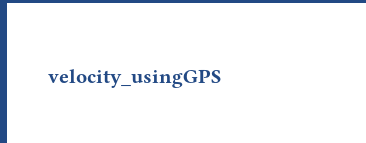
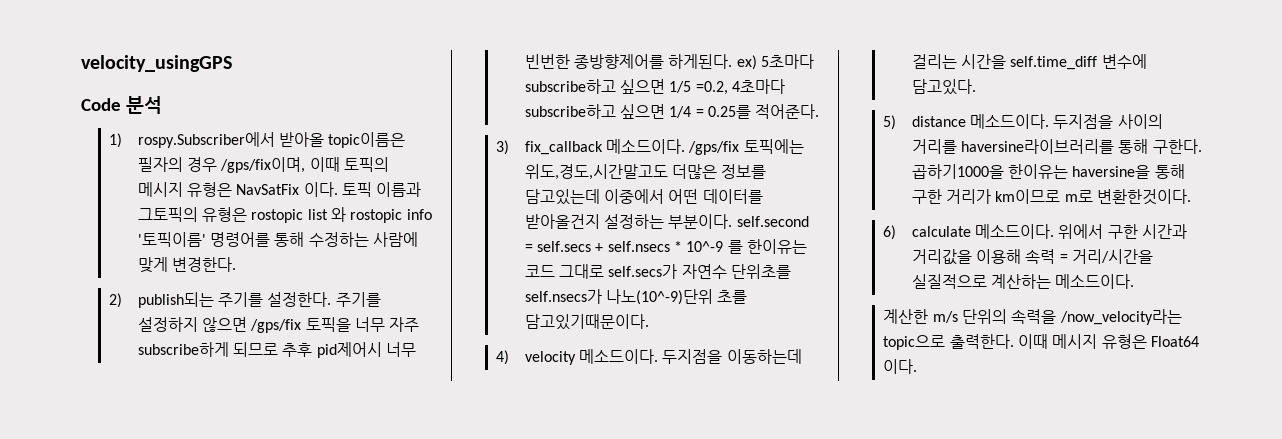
(221, 78) none -> [81,96,162,114] [109,132,406,148] [137,157,389,173] [137,182,422,197] [137,207,432,223] [137,232,418,247] [137,257,236,273] [109,292,381,308] [137,317,420,333] [137,342,416,358] [524,54,814,70] [524,79,785,95] [524,104,820,119] [496,139,804,155] [524,164,767,180] [524,189,763,205] [524,214,809,229] [524,239,807,254] [524,264,791,279] [524,289,748,305] [524,314,649,330] [496,349,802,365] [911,54,1147,70] [911,79,976,95] [883,114,1163,130] [911,139,1202,154] [911,164,1185,179] [911,189,1191,205] [883,224,1187,240] [911,249,1153,265] [911,274,1135,289] [883,309,1182,325] [883,334,1199,350] [883,359,918,374] // Code 분석 // 1) rospy.Subscriber에서 받아올 topic이름은 필자의 경우 /gps/fix이며, 이때 토픽의 메시지 유형은 NavSatFix 이다. 토픽 이름과 그토픽의 유형은 rostopic list 와 rostopic info '토픽이름' 명령어를 통해 수정하는 사람에 맞게 변경한다. // 2) publish되는 주기를 설정한다. 주기를 설정하지 않으면 /gps/fix 토픽을 너무 자주 subscribe하게 되므로 추후 pid제어시 너무 빈번한 종방향제어를 하게된다. ex) 5초마다 subscribe하고 싶으면 1/5 =0.2, 4초마다 subscribe하고 싶으면 1/4 = 0.25를 적어준다. // 3) fix_callback 메소드이다. /gps/fix 토픽에는 위도,경도,시간말고도 더많은 정보를 담고있는데 이중에서 어떤 데이터를 받아올건지 설정하는 부분이다. self.second = self.secs + self.nsecs * 10^-9 를 한이유는 코드 그대로 self.secs가 자연수 단위초를 self.nsecs가 나노(10^-9)단위 초를 담고있기때문이다. // 4) velocity 메소드이다. 두지점을 이동하는데 걸리는 시간을 self.time_diff 변수에 담고있다. // 5) distance 메소드이다. 두지점을 사이의 거리를 haversine라이브러리를 통해 구한다. 곱하기1000을 한이유는 haversine을 통해 구한 거리가 km이므로 m로 변환한것이다. // 6) calculate 메소드이다. 위에서 구한 시간과 거리값을 이용해 속력 = 거리/시간을 실질적으로 계산하는 메소드이다. // 계산한 m/s 단위의 속력을 /now_velocity라는 topic으로 출력한다. 이때 메시지 유형은 Float64 이다.

